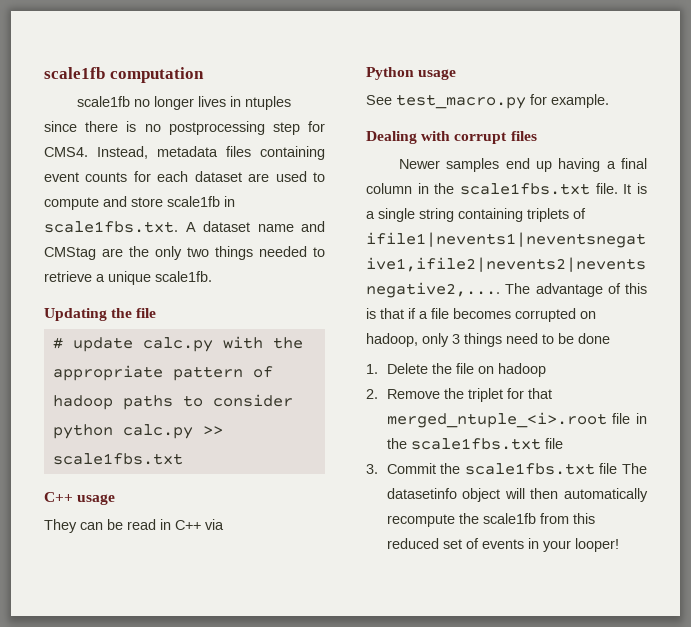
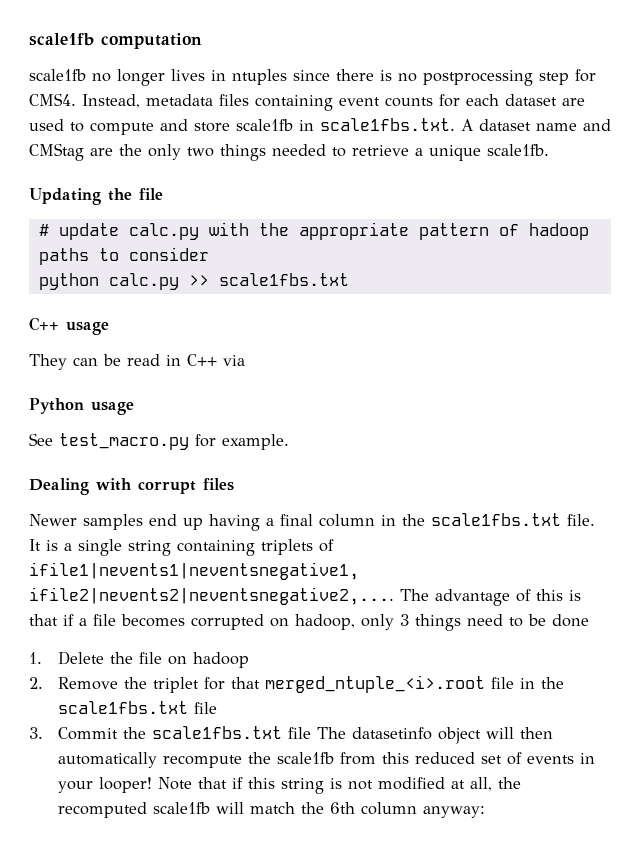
(619, 545) none -> [158,777,522,794] [58,802,486,818] Note that if this string is not modified at all, the recomputed scale1fb will match the 6th column anyway:

